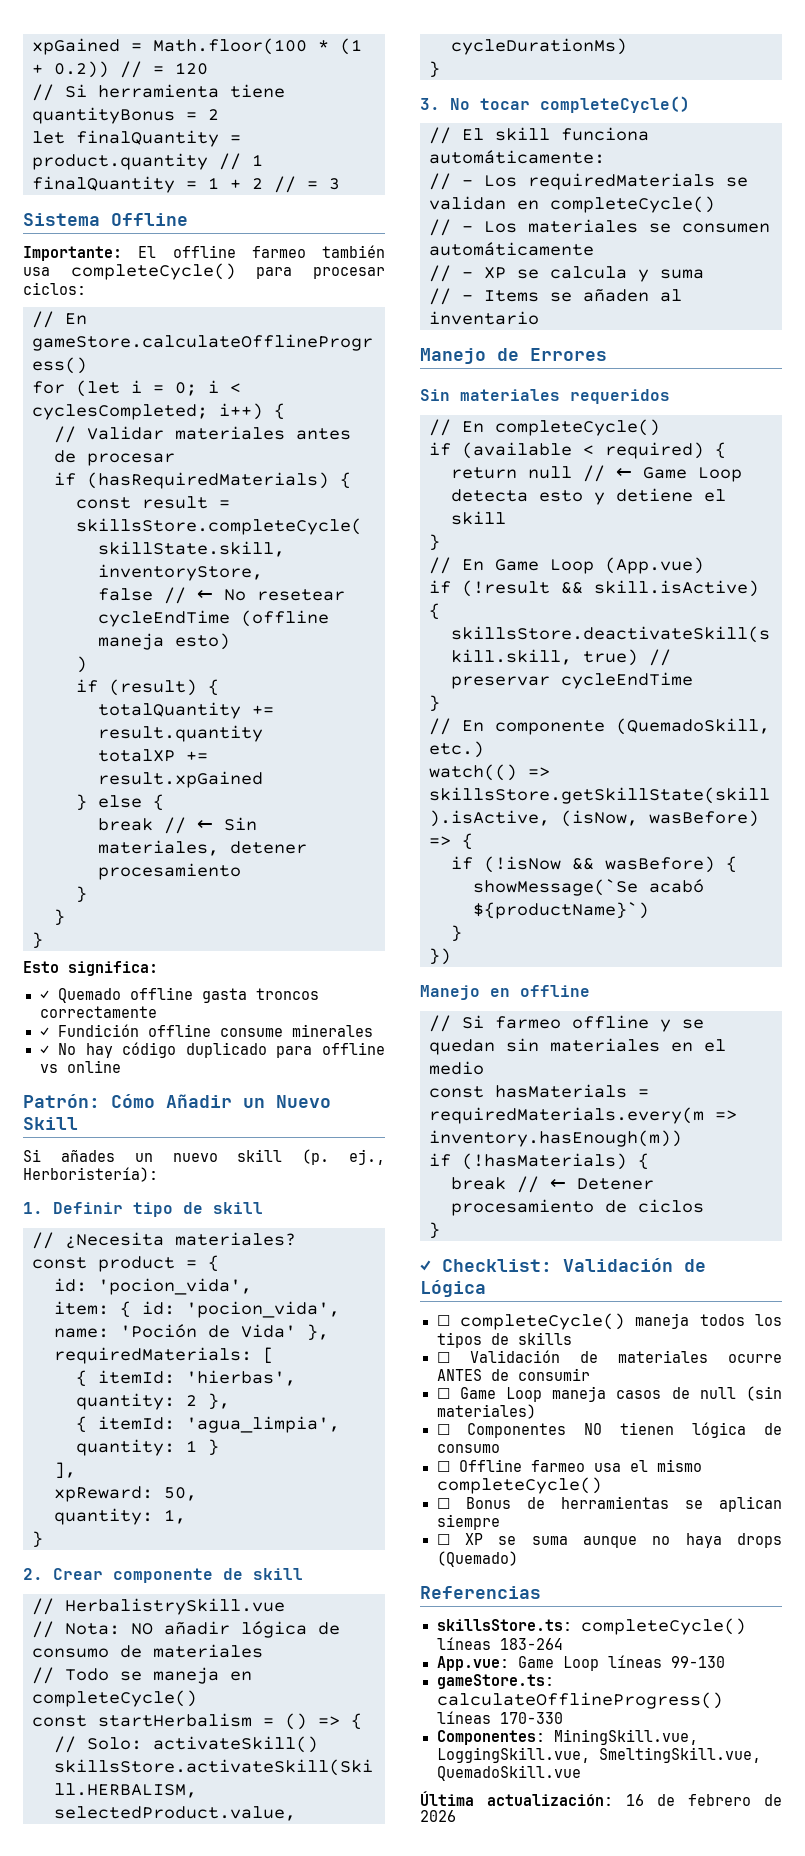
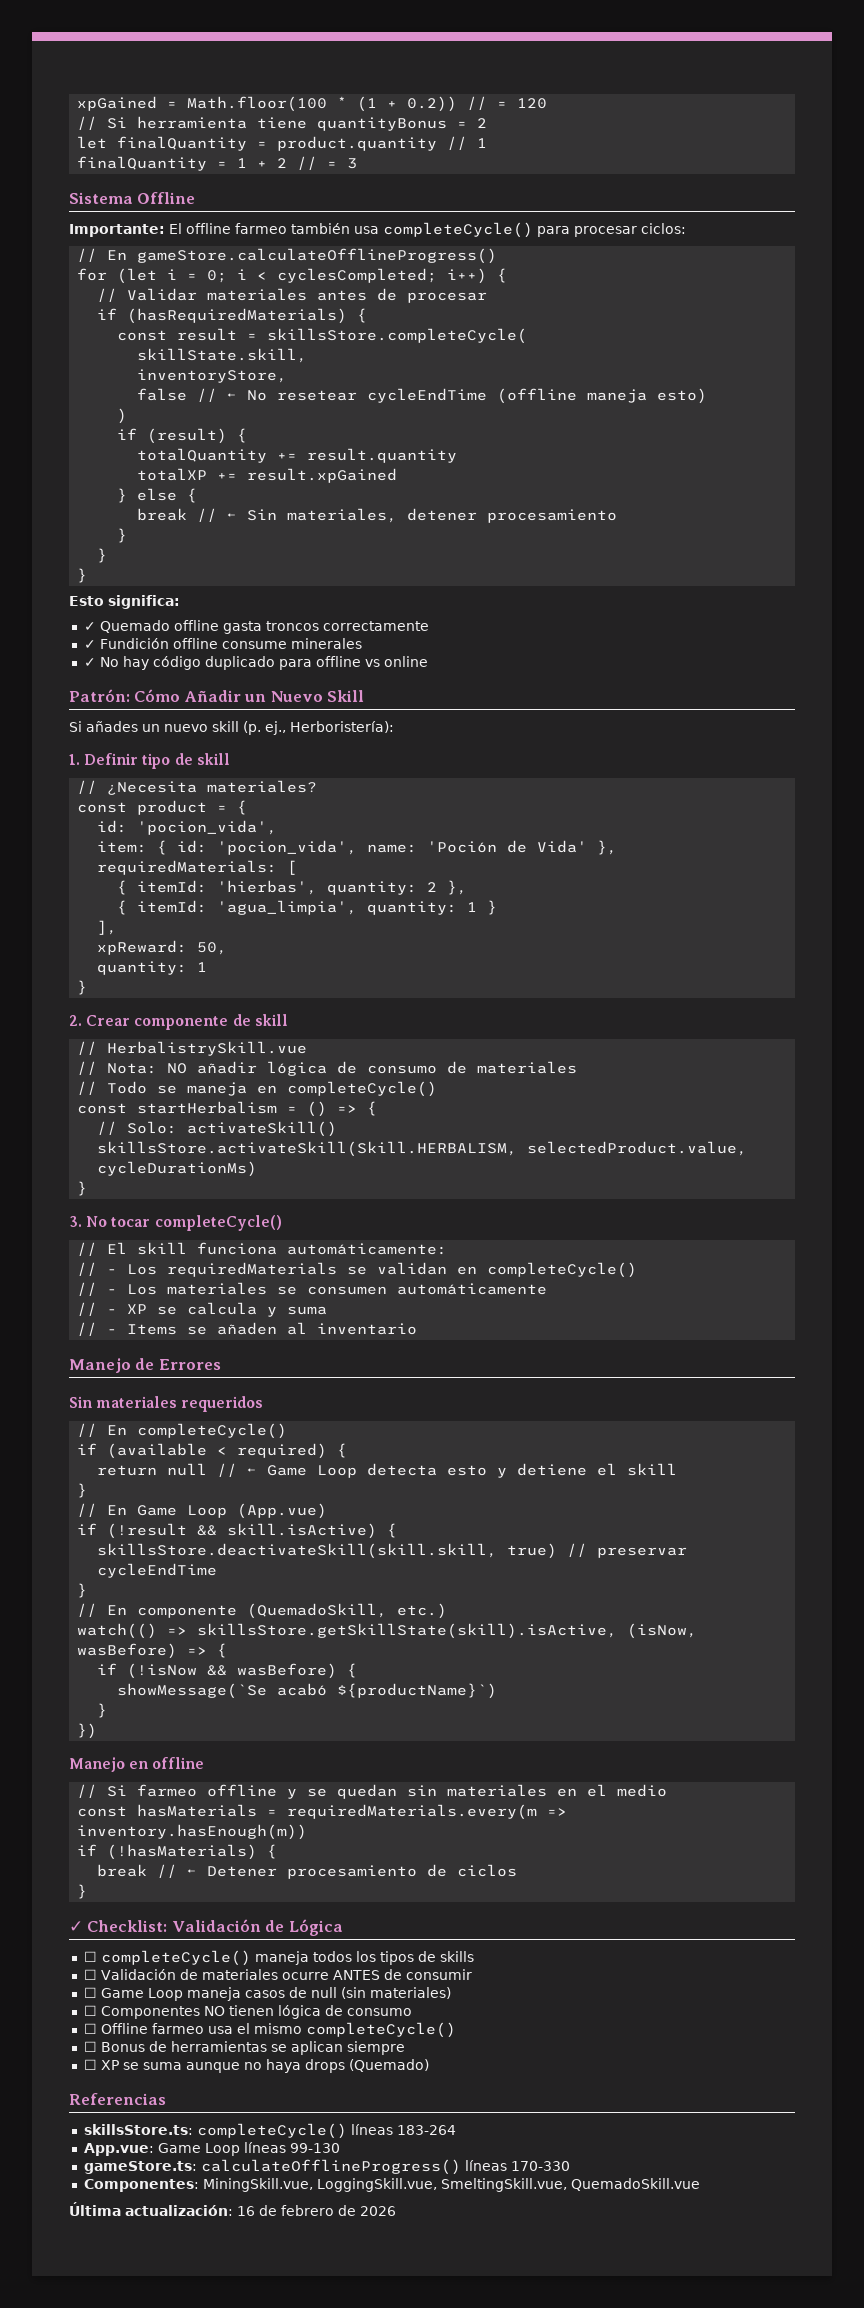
[164,1509,186,1524] 1, -> [197,962,208,972] 1

